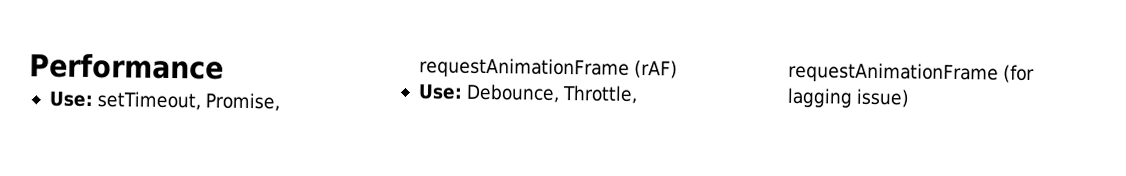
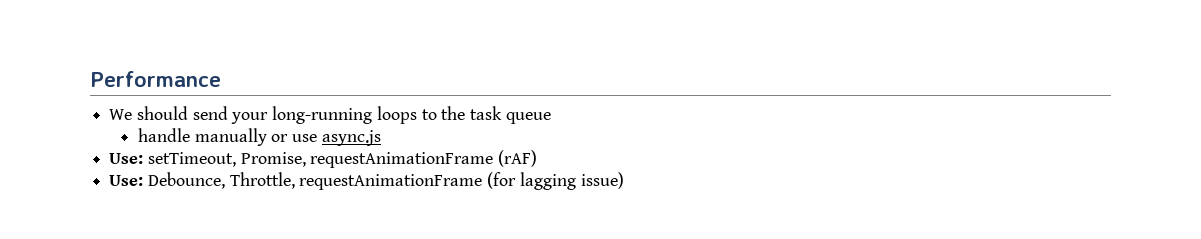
(224, 66) none -> [109,106,551,124] [137,128,381,146] // We should send your long-running loops to the task queue // handle manually or use async.js

